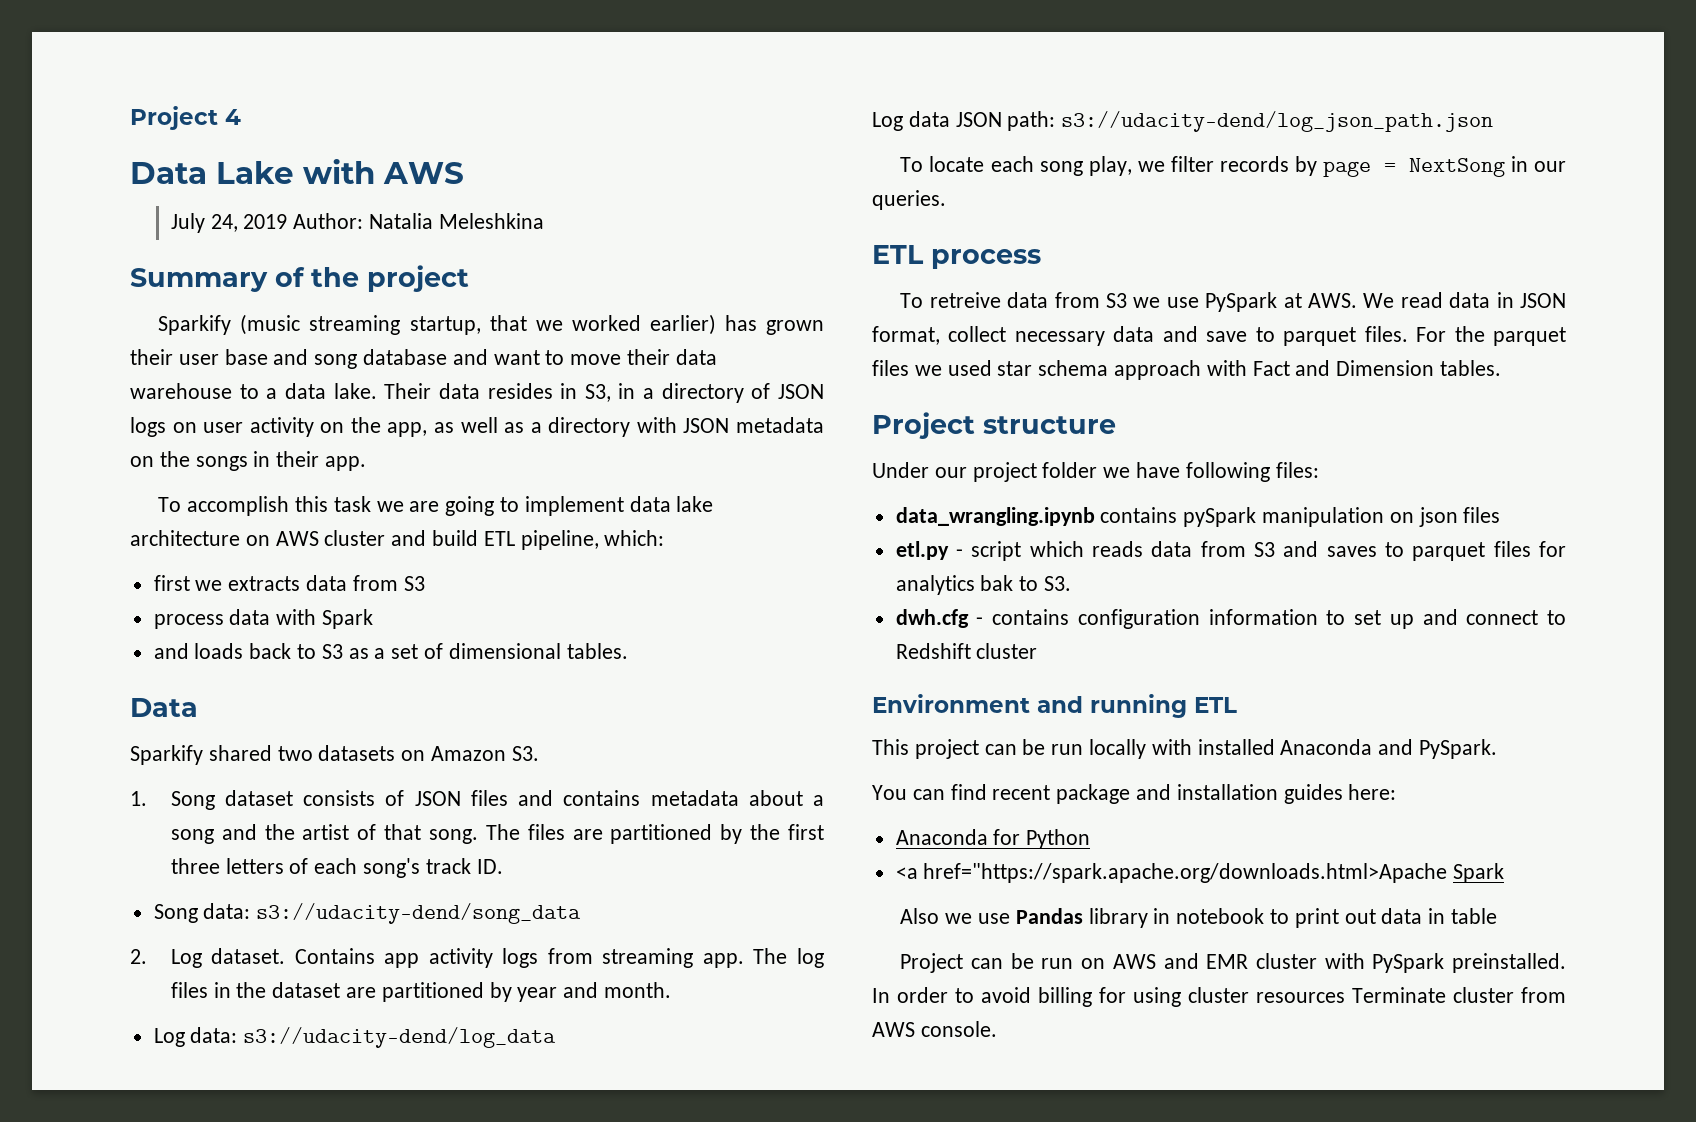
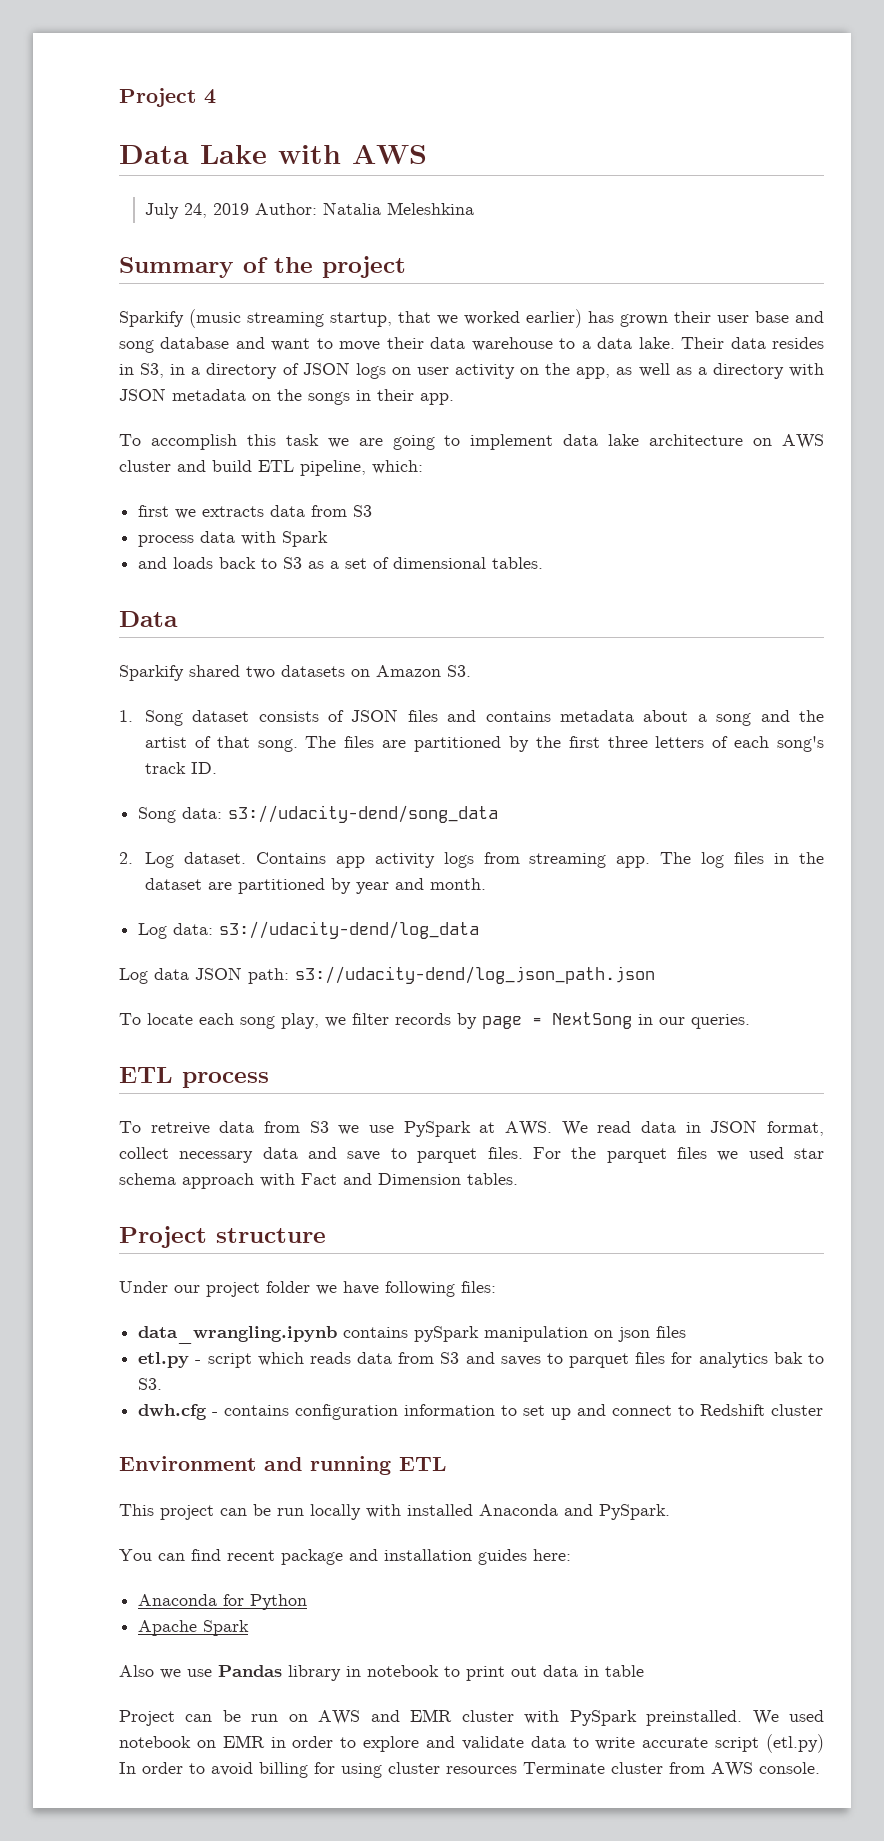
[895,863,1448,883] <a href="https://spark.apache.org/downloads.html>Apache -> [138,1620,198,1636] Apache
(1566, 963) none -> [752,1710,824,1725] [119,1734,824,1753] We used notebook on EMR in order to explore and validate data to write accurate script (etl.py)

